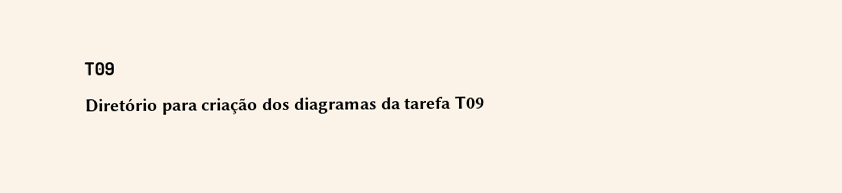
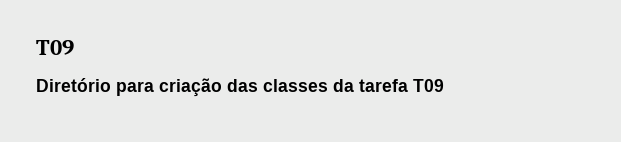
[262,96,377,114] dos diagramas -> [227,79,328,92] das classes

